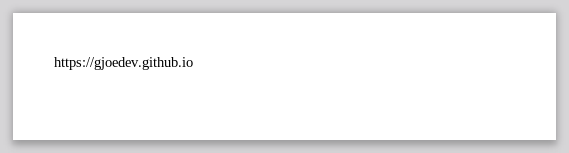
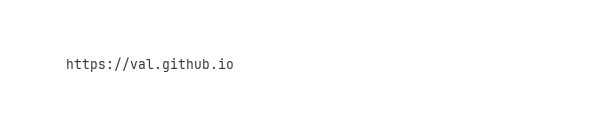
[54,57,193,70] https://gjoedev.github.io -> [66,57,234,72] https://val.github.io

